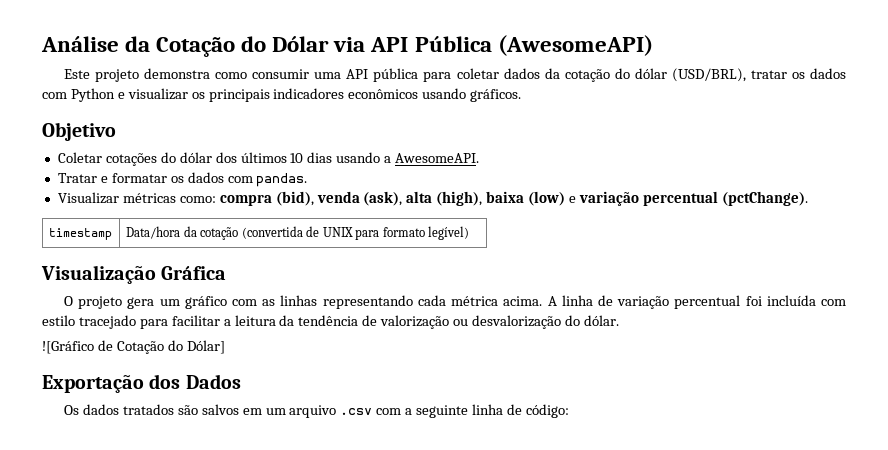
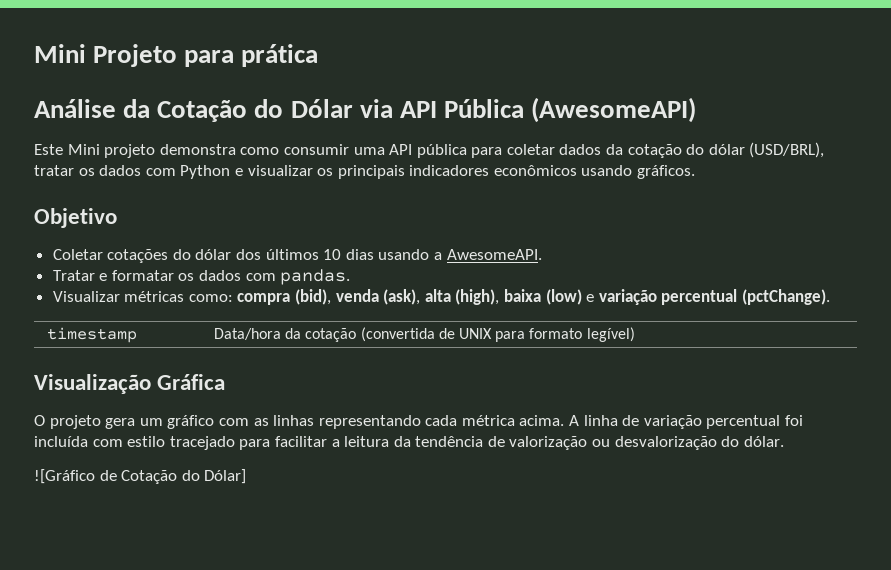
(41, 44) none -> [34,44,319,67] Mini Projeto para prática //
(91, 74) none -> [67,144,100,155] Mini
[42,374,241,393] [64,404,569,418] // Exportação dos Dados // Os dados tratados são salvos em um arquivo .csv com a seguinte linha de código: -> (247, 476) none

